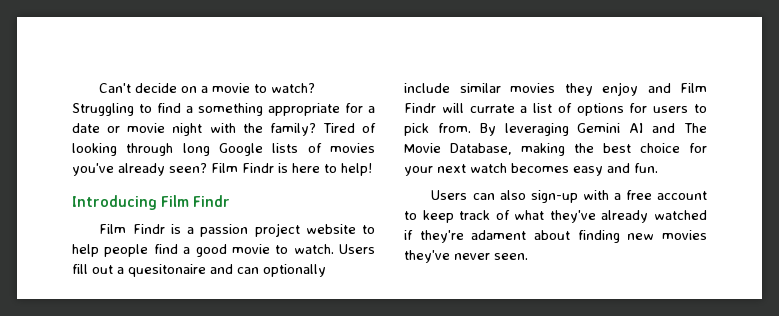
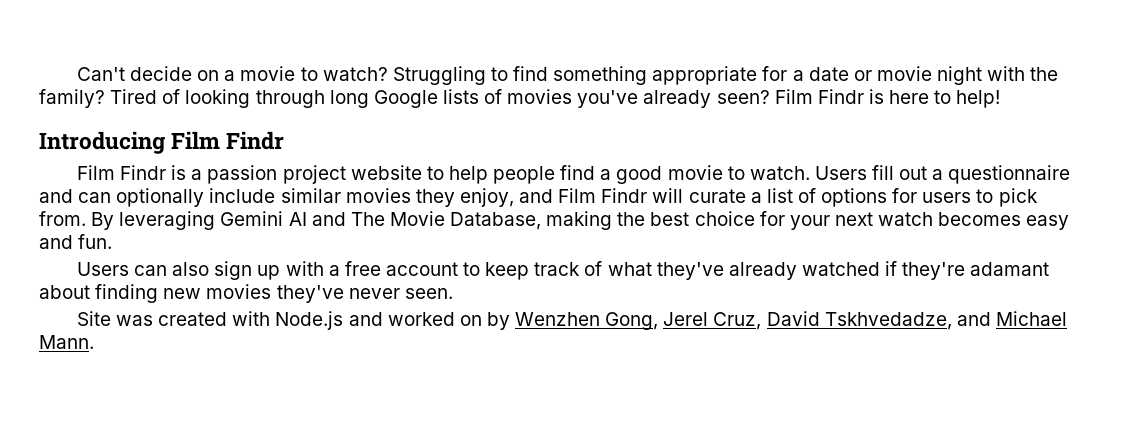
[186,106,193,113] a -> (549, 73) none
[128,264,206,277] quesitonaire -> [948,165,1071,184] questionnaire
[602,82,638,96] enjoy -> [459,188,514,207] enjoy,
[469,104,515,113] currate -> [688,189,746,203] curate
[530,190,578,203] sign-up -> [214,261,281,280] sign up
[471,230,527,240] adament -> [970,262,1050,276] adamant
(528, 256) none -> [76,311,1067,330] [39,335,94,349] // Site was created with Node.js and worked on by Wenzhen Gong, Jerel Cruz, David Tskhvedadze, and Michael Mann.

